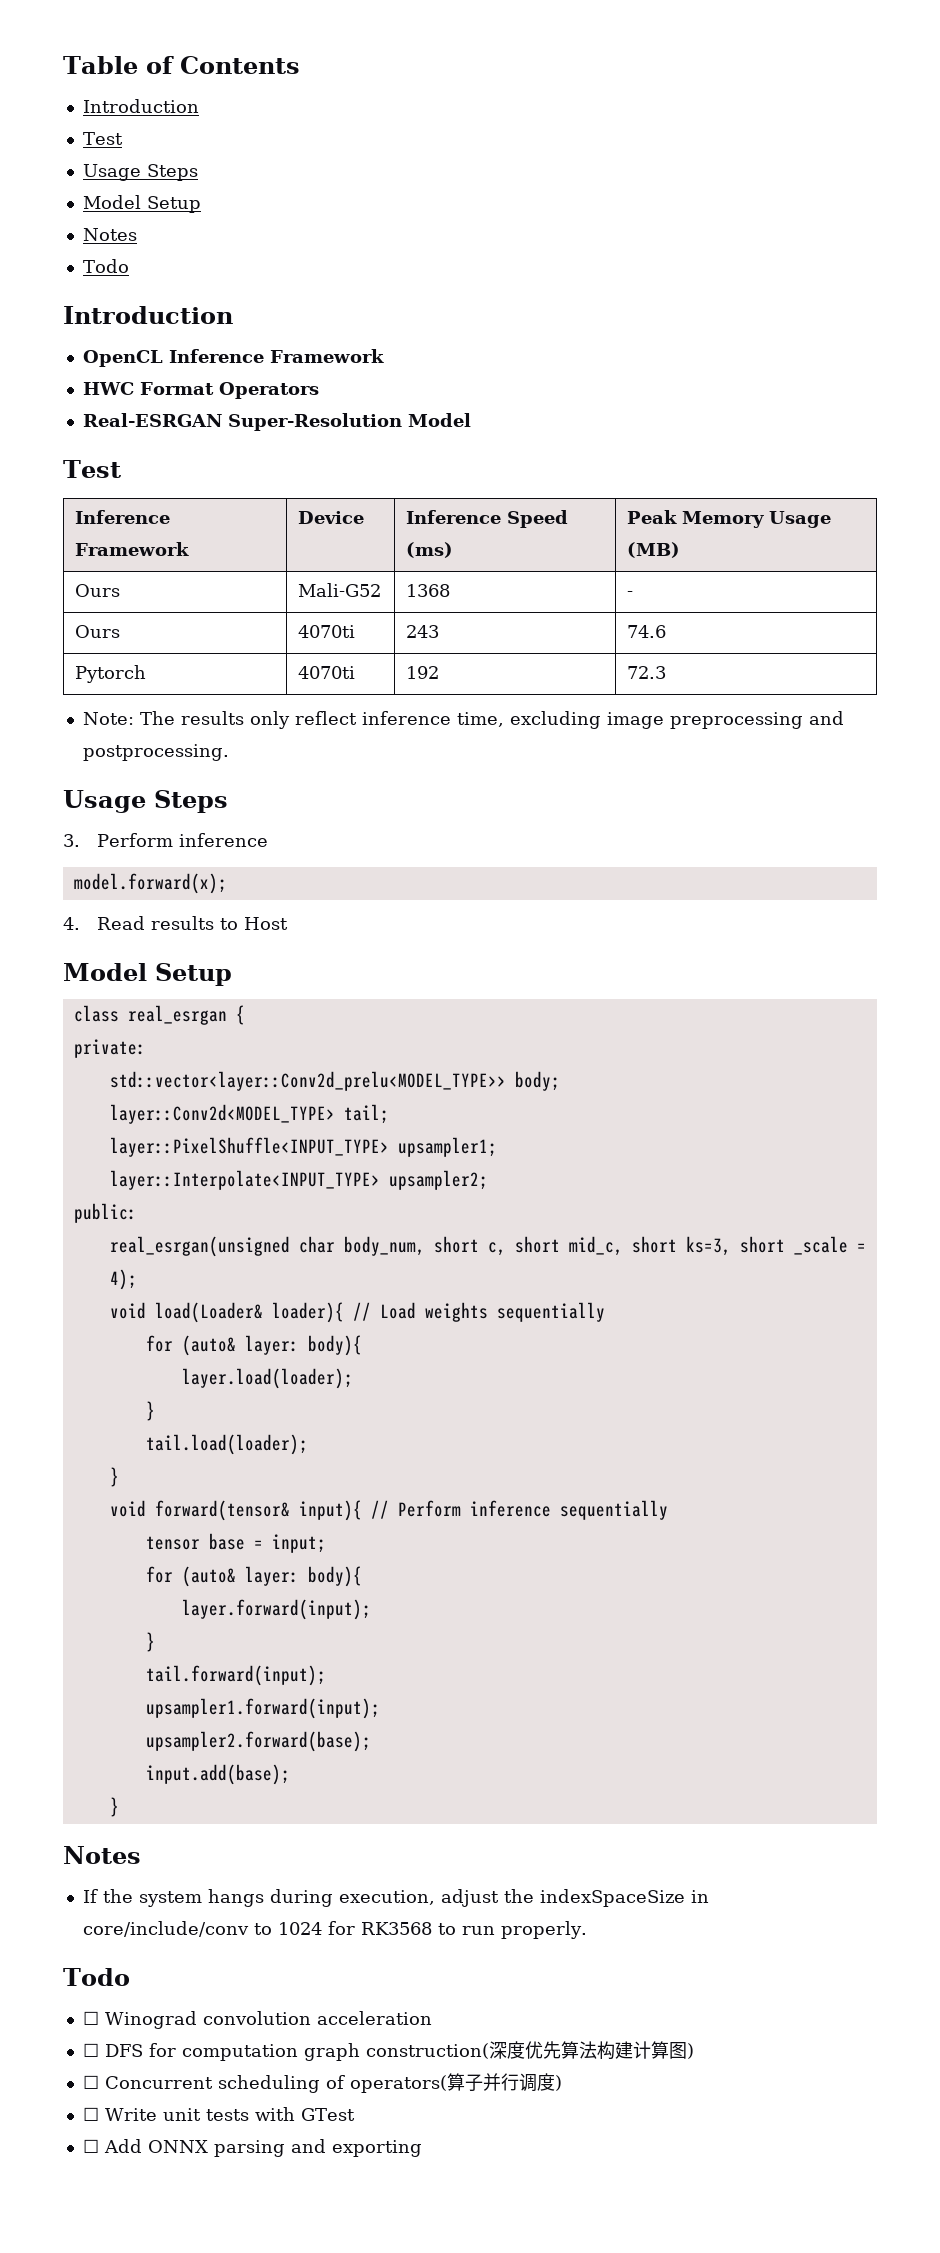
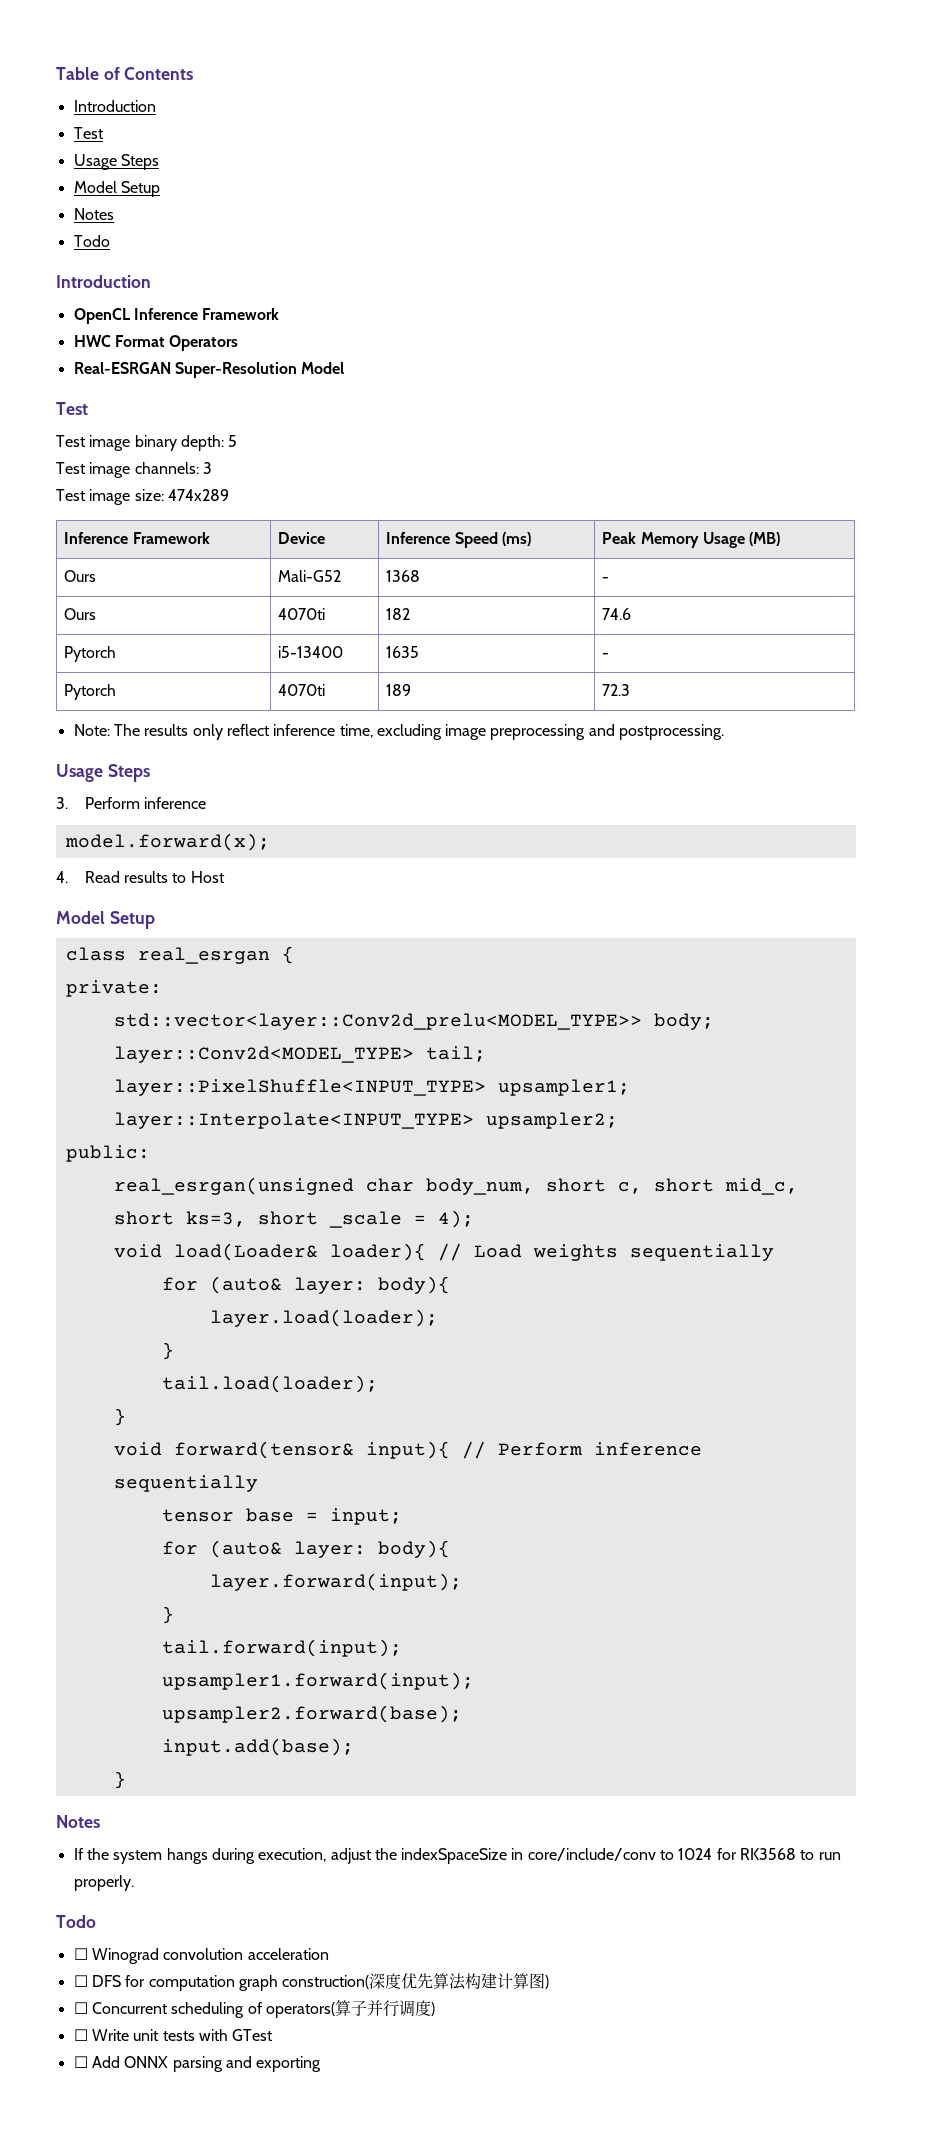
(121, 469) none -> [56,435,238,451] [56,462,212,478] [56,489,229,505] // Test image binary depth: 5 // Test image channels: 3 // Test image size: 474x289
[406,625,440,638] 243 -> [386,608,411,620] 182
(667, 631) none -> [64,646,117,662] [278,646,344,658] [386,646,420,658] [602,653,610,658] // Pytorch | i5-13400 | 1635 | -
[406,666,440,679] 192 -> [386,684,412,696] 189

